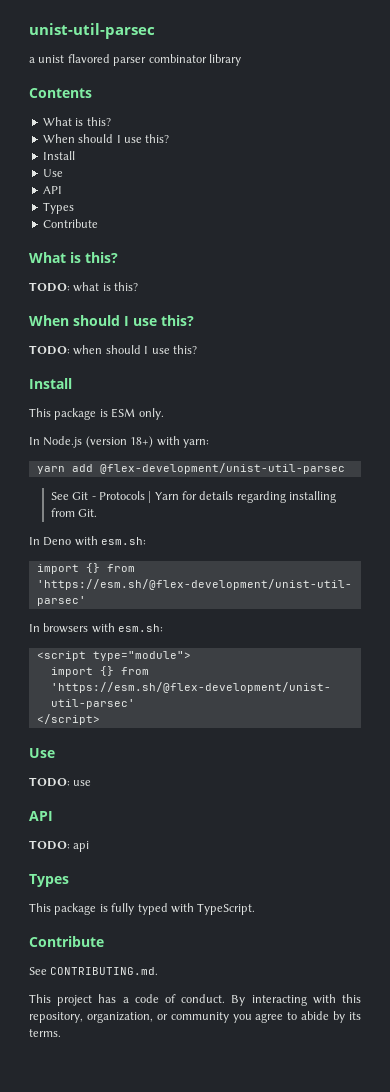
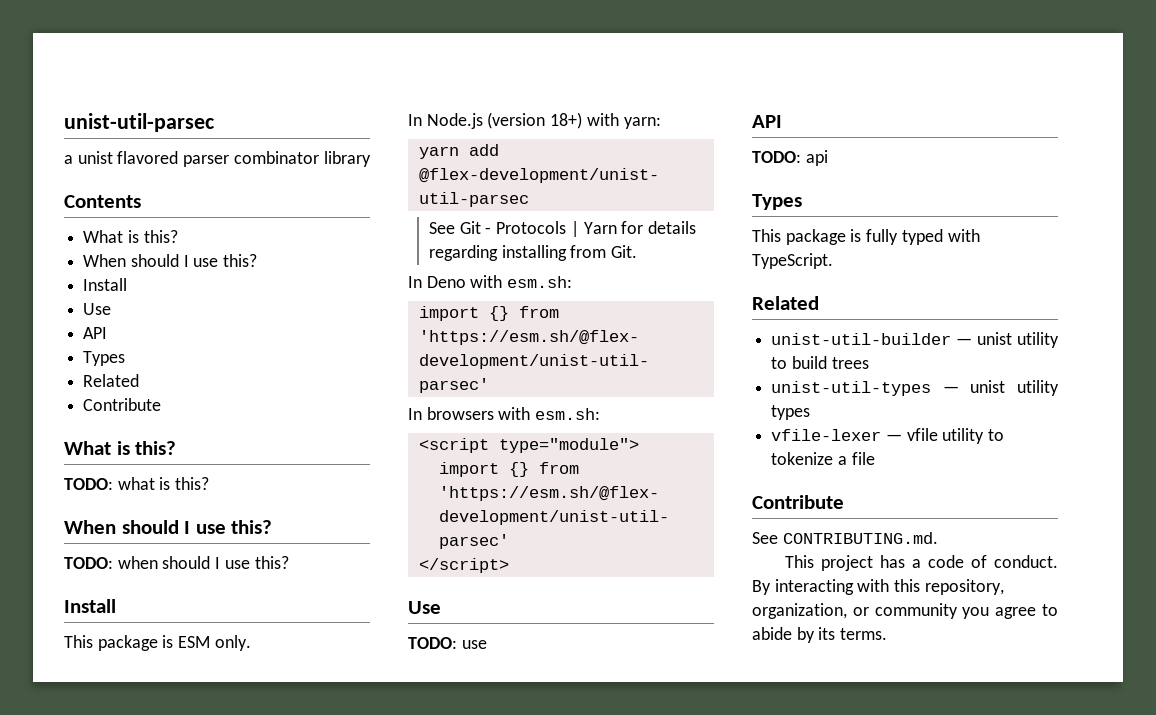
(74, 208) none -> [83,374,140,387] // Related
(256, 909) none -> [752,296,819,310] [771,332,1059,348] [771,356,869,369] [771,380,1059,396] [771,405,811,420] [771,428,1005,444] [771,452,875,465] // Related // unist-util-builder — unist utility to build trees // unist-util-types — unist utility types // vfile-lexer — vfile utility to tokenize a file

